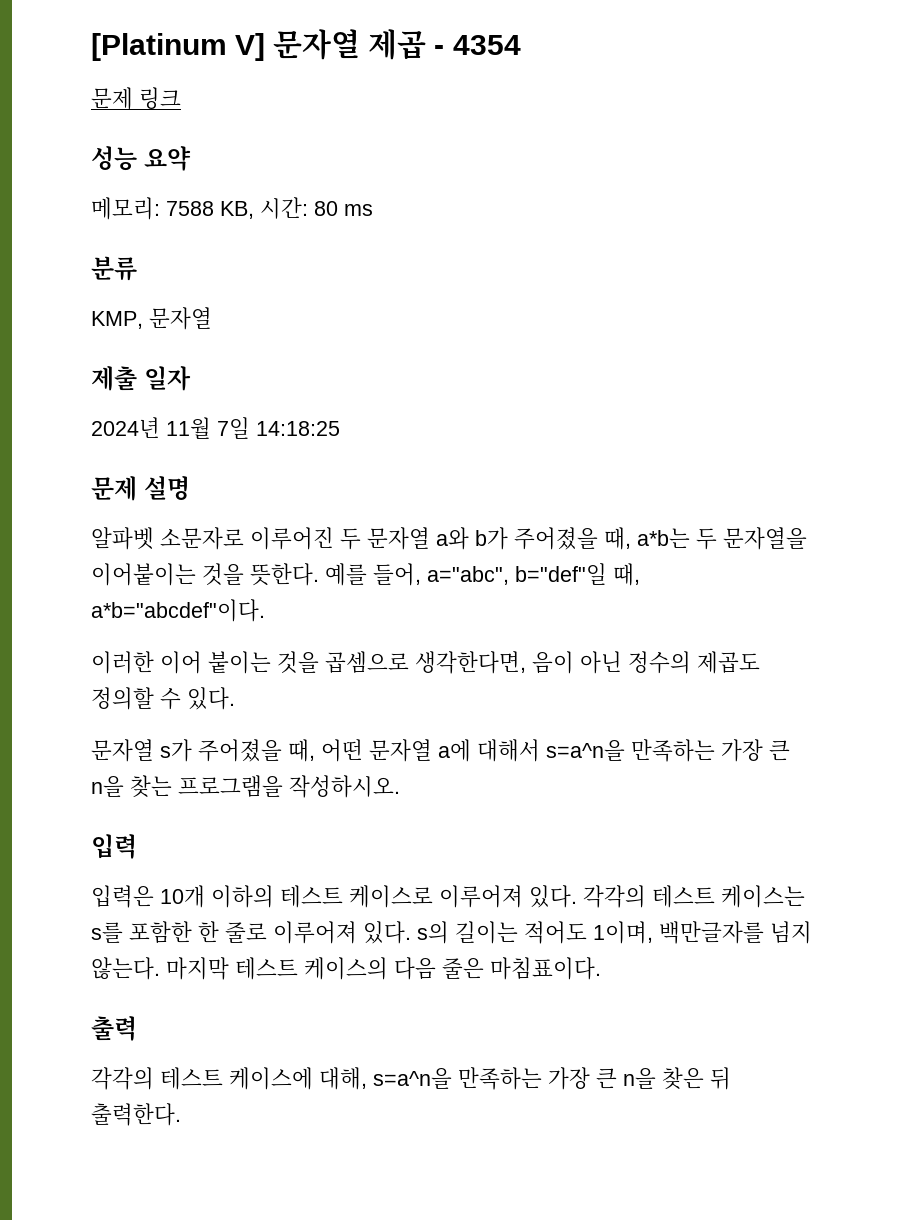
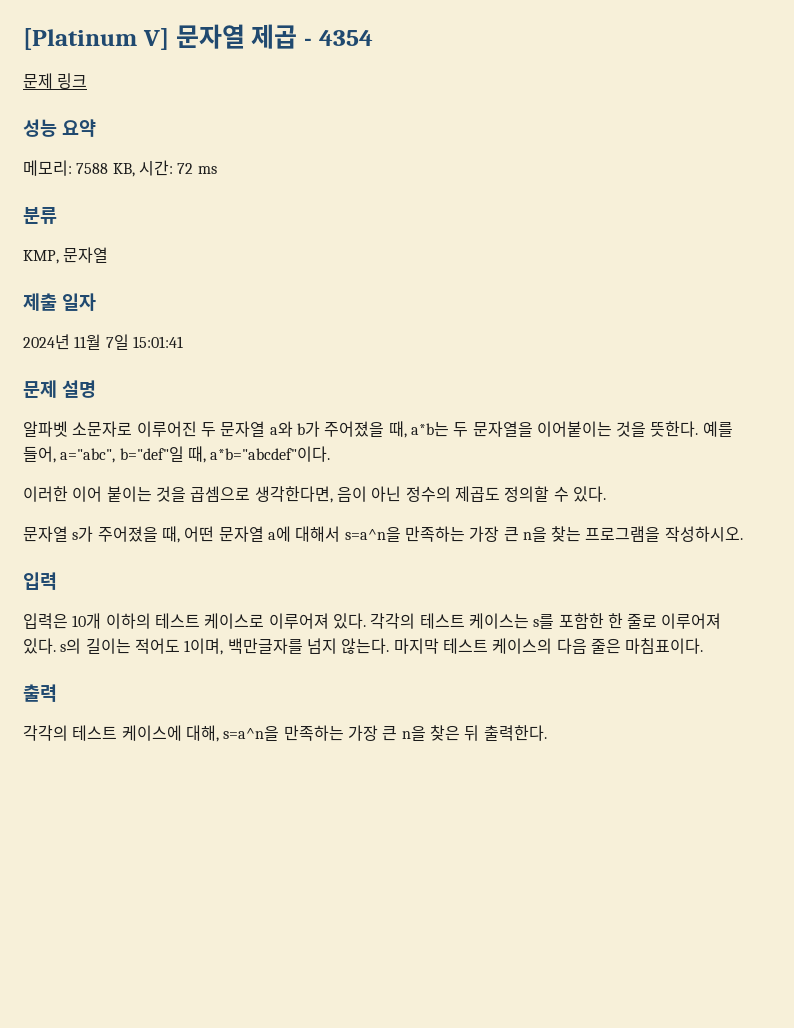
[314,201,338,216] 80 -> [177,163,194,174] 72
[256,421,340,436] 14:18:25 -> [132,336,183,348] 15:01:41

